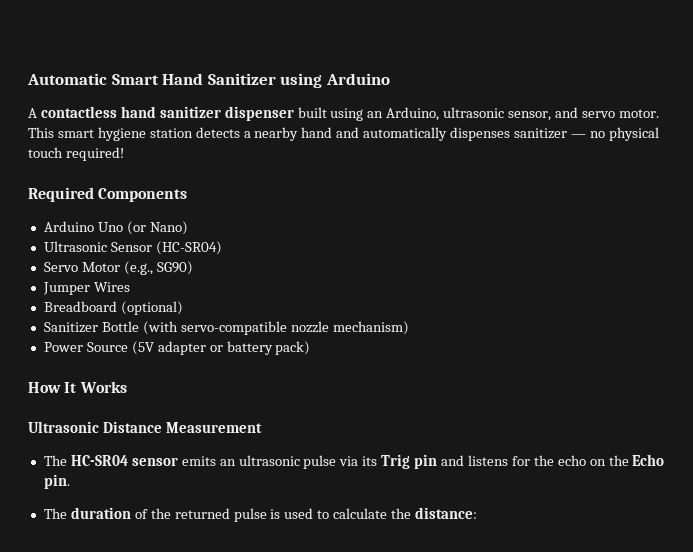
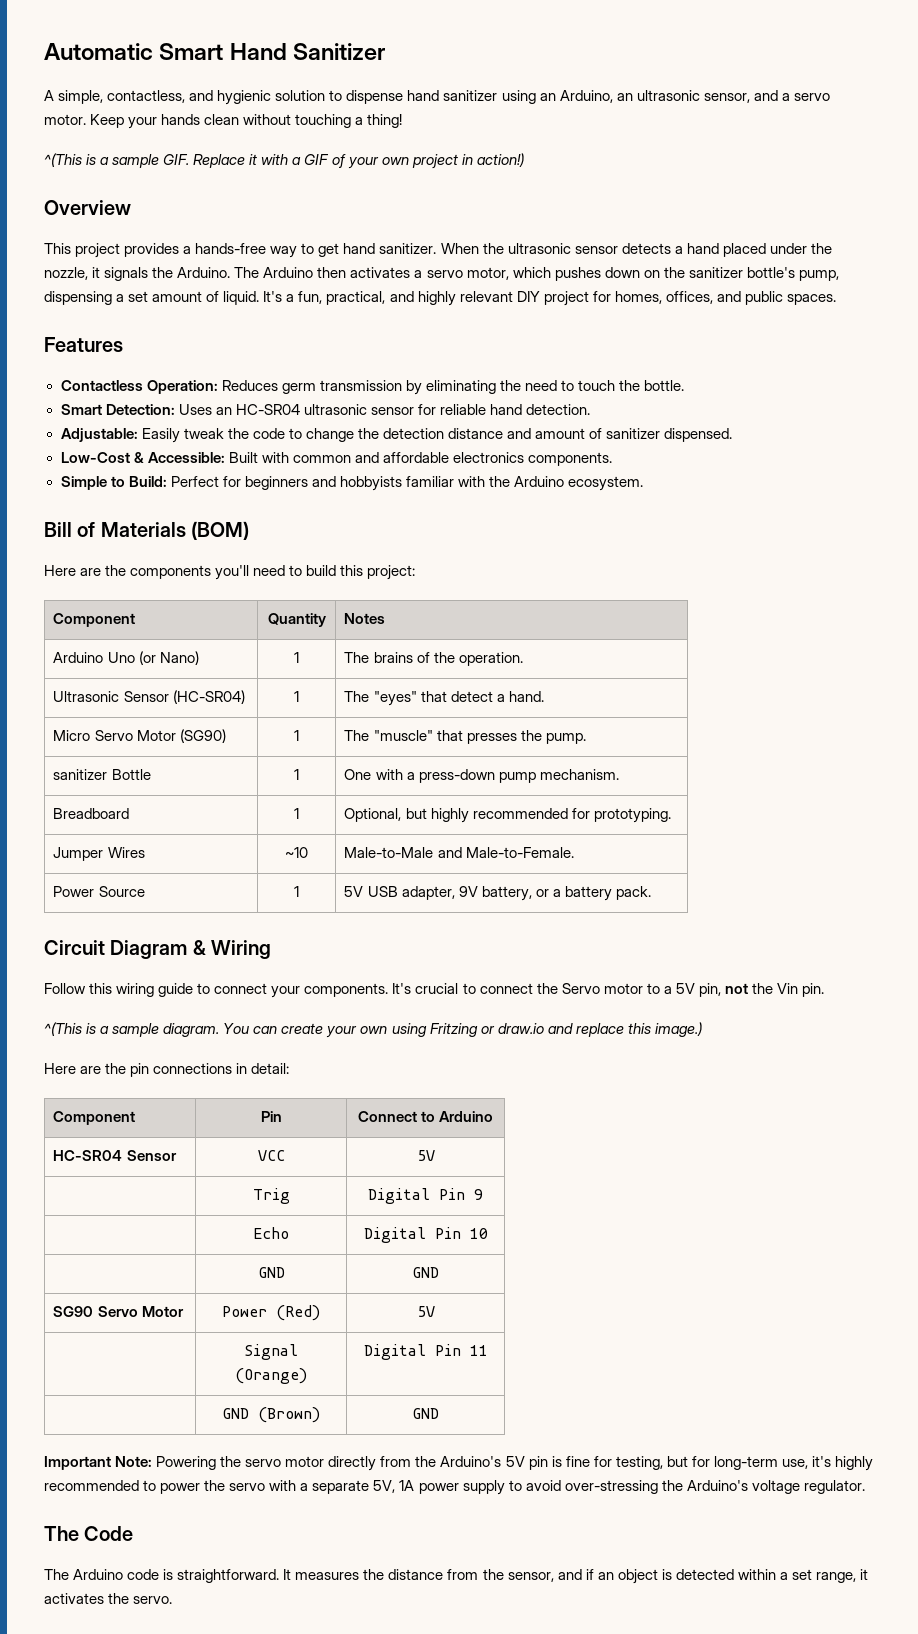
[280,73,390,88] using Arduino -> (386, 51) none
[40,106,327,121] contactless hand sanitizer dispenser built -> [58,90,498,105] simple, contactless, and hygienic solution to dispense hand sanitizer
(440, 114) none -> [616,93,633,101] an
(579, 112) none -> [781,93,790,101] a
[28,127,659,141] [28,147,124,161] [28,187,188,202] [43,221,188,235] [43,241,222,255] [43,261,193,275] [42,282,130,295] [43,301,183,315] [43,321,409,335] [43,341,311,355] [28,381,127,393] [28,421,263,433] [43,454,665,469] [43,474,70,489] [43,507,478,522] This smart hygiene station detects a nearby hand and automatically dispenses sanitizer — no physical touch required! // Required Components // Arduino Uno (or Nano) // Ultrasonic Sensor (HC-SR04) // Servo Motor (e.g., SG90) // Jumper Wires // Breadboard (optional) // Sanitizer Bottle (with servo-compatible nozzle mechanism) // Power Source (5V adapter or battery pack) // How It Works // Ultrasonic Distance Measurement // The HC-SR04 sensor emits an ultrasonic pulse via its Trig pin and listens for the echo on the Echo pin. // The duration of the returned pulse is used to calculate the distance: -> [90,114,403,129] [44,153,524,169] [44,200,131,215] [44,243,832,258] [44,267,839,281] [44,291,836,306] [44,337,123,352] [60,380,685,395] [60,404,591,415] [60,428,733,443] [60,452,612,466] [60,476,644,491] [44,521,250,540] [44,565,416,580] [53,613,136,627] [267,613,326,627] [344,613,386,624] [53,651,199,665] [294,652,299,663] [344,652,523,666] [53,690,245,704] [294,691,299,702] [344,691,544,706] [53,729,226,743] [294,730,299,741] [344,730,586,744] [53,769,151,780] [294,769,299,780] [344,769,619,783] [53,808,130,819] [294,808,299,819] [344,808,671,823] [53,847,145,861] [285,847,308,858] [344,847,574,858] [53,886,145,897] [294,886,299,897] [344,886,651,901] [44,940,272,959] [44,983,825,998] [44,1022,702,1038] [44,1063,290,1077] [53,1111,136,1125] [260,1111,282,1122] [357,1111,494,1122] [53,1150,177,1161] [257,1150,285,1161] [416,1150,435,1161] [252,1188,290,1204] [367,1188,483,1204] [253,1227,289,1239] [363,1227,488,1243] [257,1267,285,1278] [411,1267,439,1278] [53,1306,184,1317] [222,1305,320,1321] [416,1306,435,1317] [244,1344,298,1360] [235,1368,307,1384] [363,1344,488,1360] [222,1407,320,1423] [411,1408,439,1419] [44,1456,874,1471] [44,1480,865,1495] [44,1526,134,1541] [44,1569,869,1584] [44,1593,173,1604] Keep your hands clean without touching a thing! // ^(This is a sample GIF. Replace it with a GIF of your own project in action!) // Overview // This project provides a hands-free way to get hand sanitizer. When the ultrasonic sensor detects a hand placed under the nozzle, it signals the Arduino. The Arduino then activates a servo motor, which pushes down on the sanitizer bottle's pump, dispensing a set amount of liquid. It's a fun, practical, and highly relevant DIY project for homes, offices, and public spaces. // Features // Contactless Operation: Reduces germ transmission by eliminating the need to touch the bottle. // Smart Detection: Uses an HC-SR04 ultrasonic sensor for reliable hand detection. // Adjustable: Easily tweak the code to change the detection distance and amount of sanitizer dispensed. // Low-Cost & Accessible: Built with common and affordable electronics components. // Simple to Build: Perfect for beginners and hobbyists familiar with the Arduino ecosystem. // Bill of Materials (BOM) // Here are the components you'll need to build this project: // Component | Quantity | Notes // Arduino Uno (or Nano) | 1 | The brains of the operation. // Ultrasonic Sensor (HC-SR04) | 1 | The "eyes" that detect a hand. // Micro Servo Motor (SG90) | 1 | The "muscle" that presses the pump. // sanitizer Bottle | 1 | One with a press-down pump mechanism. // Breadboard | 1 | Optional, but highly recommended for prototyping. // Jumper Wires | ~10 | Male-to-Male and Male-to-Female. // Power Source | 1 | 5V USB adapter, 9V battery, or a battery pack. // Circuit Diagram & Wiring // Follow this wiring guide to connect your components. It's crucial to connect the Servo motor to a 5V pin, not the Vin pin. // ^(This is a sample diagram. You can create your own using Fritzing or draw.io and replace this image.) // Here are the pin connections in detail: // Component | Pin | Connect to Arduino // HC-SR04 Sensor | VCC | 5V // | Trig | Digital Pin 9 // | Echo | Digital Pin 10 // | GND | GND // SG90 Servo Motor | Power (Red) | 5V // | Signal (Orange) | Digital Pin 11 // | GND (Brown) | GND // Important Note: Powering the servo motor directly from the Arduino's 5V pin is fine for testing, but for long-term use, it's highly recommended to power the servo with a separate 5V, 1A power supply to avoid over-stressing the Arduino's voltage regulator. // The Code // The Arduino code is straightforward. It measures the distance from the sensor, and if an object is detected within a set range, it activates the servo.

